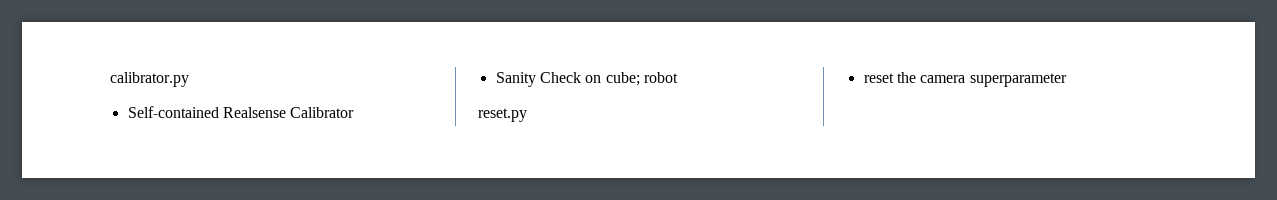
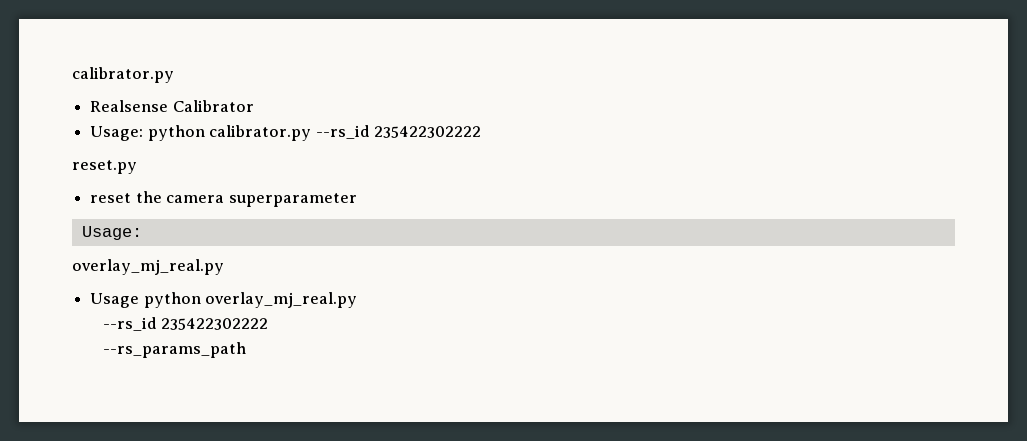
[127,106,219,118] Self-contained -> (174, 75) none
[495,72,678,87] Sanity Check on cube; robot -> [90,125,481,141] Usage: python calibrator.py --rs_id 235422302222
(1067, 80) none -> [81,226,142,240] [72,259,224,275] [90,292,358,308] [102,317,269,331] [102,342,246,358] // Usage: // overlay_mj_real.py // Usage python overlay_mj_real.py // --rs_id 235422302222 // --rs_params_path

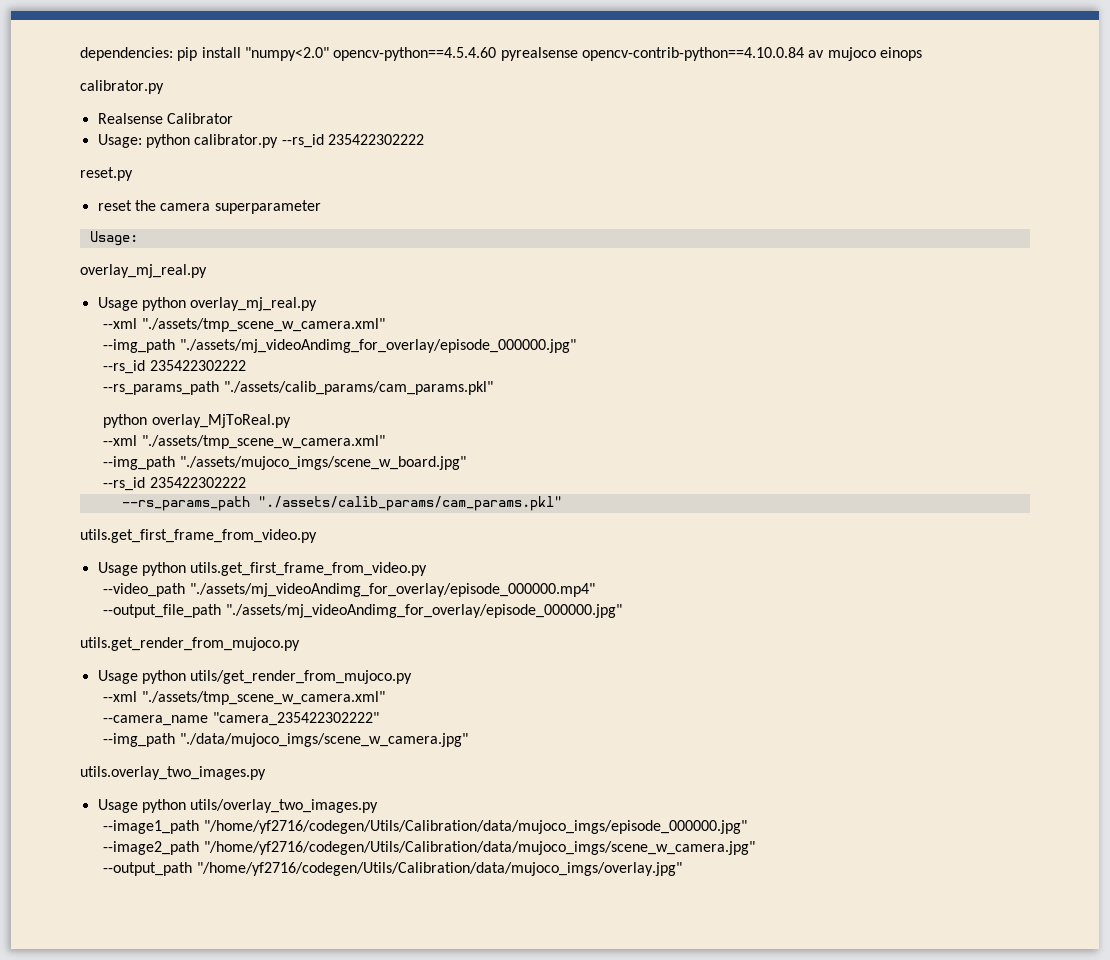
(72, 75) none -> [80,47,922,61] dependencies: pip install "numpy<2.0" opencv-python==4.5.4.60 pyrealsense opencv-contrib-python==4.10.0.84 av mujoco einops //
[102,317,269,331] [102,342,246,358] // --rs_id 235422302222 // --rs_params_path -> [103,318,385,332] [103,339,576,353] [103,360,246,374] [103,381,493,395] [103,414,291,428] [103,435,385,449] [103,456,466,470] [103,477,246,491] [121,496,562,511] [80,529,317,543] [97,562,428,576] [103,583,595,597] [103,604,622,618] [80,637,300,651] [97,670,413,684] [103,691,385,705] [103,712,379,726] [103,733,468,747] [80,766,266,780] [97,799,379,813] [103,820,747,834] [103,841,755,855] [103,862,682,876] // --xml "./assets/tmp_scene_w_camera.xml" // --img_path "./assets/mj_videoAndimg_for_overlay/episode_000000.jpg" // --rs_id 235422302222 // --rs_params_path "./assets/calib_params/cam_params.pkl" // python overlay_MjToReal.py // --xml "./assets/tmp_scene_w_camera.xml" // --img_path "./assets/mujoco_imgs/scene_w_board.jpg" // --rs_id 235422302222 // --rs_params_path "./assets/calib_params/cam_params.pkl" // utils.get_first_frame_from_video.py // Usage python utils.get_first_frame_from_video.py // --video_path "./assets/mj_videoAndimg_for_overlay/episode_000000.mp4" // --output_file_path "./assets/mj_videoAndimg_for_overlay/episode_000000.jpg" // utils.get_render_from_mujoco.py // Usage python utils/get_render_from_mujoco.py // --xml "./assets/tmp_scene_w_camera.xml" // --camera_name "camera_235422302222" // --img_path "./data/mujoco_imgs/scene_w_camera.jpg" // utils.overlay_two_images.py // Usage python utils/overlay_two_images.py // --image1_path "/home/yf2716/codegen/Utils/Calibration/data/mujoco_imgs/episode_000000.jpg" // --image2_path "/home/yf2716/codegen/Utils/Calibration/data/mujoco_imgs/scene_w_camera.jpg" // --output_path "/home/yf2716/codegen/Utils/Calibration/data/mujoco_imgs/overlay.jpg"

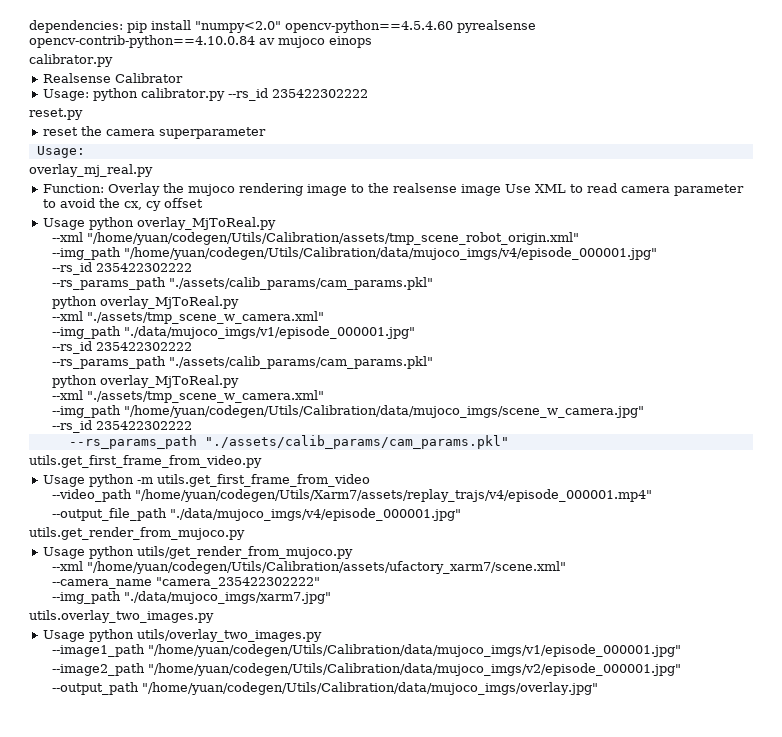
[97,297,318,311] [103,318,385,332] [103,339,576,353] [103,360,246,374] [103,381,493,395] [103,414,291,428] [103,435,385,449] [103,456,466,470] // Usage python overlay_mj_real.py // --xml "./assets/tmp_scene_w_camera.xml" // --img_path "./assets/mj_videoAndimg_for_overlay/episode_000000.jpg" // --rs_id 235422302222 // --rs_params_path "./assets/calib_params/cam_params.pkl" // python overlay_MjToReal.py // --xml "./assets/tmp_scene_w_camera.xml" // --img_path "./assets/mujoco_imgs/scene_w_board.jpg" -> [42,183,744,196] [42,198,203,211] [42,217,276,230] [52,232,580,245] [52,247,658,260] [52,262,193,275] [52,277,434,290] [52,296,240,309] [52,311,325,324] [52,326,416,339] [52,341,193,354] [52,356,434,369] [52,375,240,388] [52,390,325,403] [52,405,645,418] // Function: Overlay the mujoco rendering image to the realsense image Use XML to read camera parameter to avoid the cx, cy offset // Usage python overlay_MjToReal.py // --xml "/home/yuan/codegen/Utils/Calibration/assets/tmp_scene_robot_origin.xml" // --img_path "/home/yuan/codegen/Utils/Calibration/data/mujoco_imgs/v4/episode_000001.jpg" // --rs_id 235422302222 // --rs_params_path "./assets/calib_params/cam_params.pkl" // python overlay_MjToReal.py // --xml "./assets/tmp_scene_w_camera.xml" // --img_path "./data/mujoco_imgs/v1/episode_000001.jpg" // --rs_id 235422302222 // --rs_params_path "./assets/calib_params/cam_params.pkl" // python overlay_MjToReal.py // --xml "./assets/tmp_scene_w_camera.xml" // --img_path "/home/yuan/codegen/Utils/Calibration/data/mujoco_imgs/scene_w_camera.jpg"
[190,562,428,576] utils.get_first_frame_from_video.py -> [136,474,370,487] -m utils.get_first_frame_from_video
[189,583,595,597] "./assets/mj_videoAndimg_for_overlay/episode_000000.mp4" -> [135,489,653,502] "/home/yuan/codegen/Utils/Xarm7/assets/replay_trajs/v4/episode_000001.mp4"
[225,604,622,618] "./assets/mj_videoAndimg_for_overlay/episode_000000.jpg" -> [170,508,462,521] "./data/mujoco_imgs/v4/episode_000001.jpg"
[141,691,385,705] "./assets/tmp_scene_w_camera.xml" -> [87,561,567,574] "/home/yuan/codegen/Utils/Calibration/assets/ufactory_xarm7/scene.xml"
[179,733,468,747] "./data/mujoco_imgs/scene_w_camera.jpg" -> [124,591,332,604] "./data/mujoco_imgs/xarm7.jpg"
[203,820,747,834] "/home/yf2716/codegen/Utils/Calibration/data/mujoco_imgs/episode_000000.jpg" -> [148,644,682,657] "/home/yuan/codegen/Utils/Calibration/data/mujoco_imgs/v1/episode_000001.jpg"
[203,841,755,855] "/home/yf2716/codegen/Utils/Calibration/data/mujoco_imgs/scene_w_camera.jpg" -> [148,663,682,676] "/home/yuan/codegen/Utils/Calibration/data/mujoco_imgs/v2/episode_000001.jpg"
[196,862,682,876] "/home/yf2716/codegen/Utils/Calibration/data/mujoco_imgs/overlay.jpg" -> [142,682,599,695] "/home/yuan/codegen/Utils/Calibration/data/mujoco_imgs/overlay.jpg"

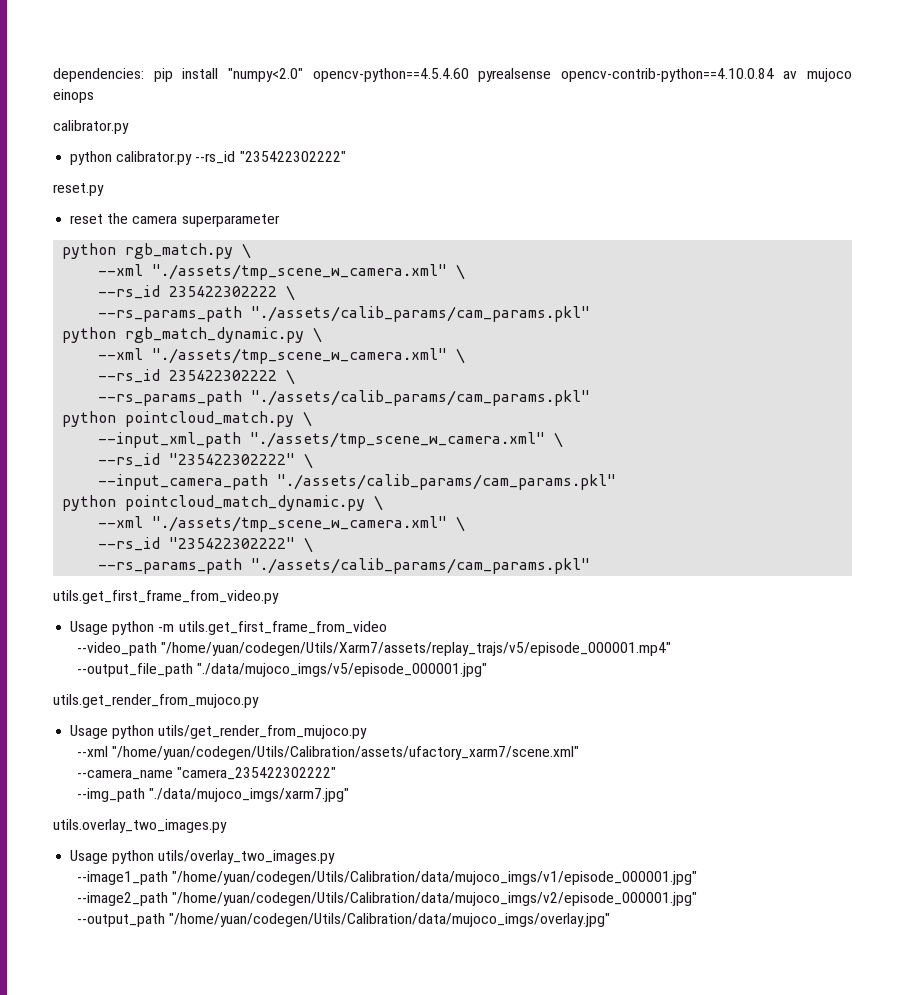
[42,73,183,83] [42,89,89,101] Realsense Calibrator // Usage: -> (129, 127) none
[271,89,368,98] 235422302222 -> [239,151,346,162] "235422302222"
[36,146,85,158] [29,164,153,177] [42,183,744,196] [42,198,203,211] [42,217,276,230] [52,232,580,245] [52,247,658,260] [52,262,193,275] [52,277,434,290] [52,296,240,309] [52,311,325,324] [52,326,416,339] [52,341,193,354] [52,356,434,369] [52,375,240,388] [52,390,325,403] [52,405,645,418] [52,420,193,433] Usage: // overlay_mj_real.py // Function: Overlay the mujoco rendering image to the realsense image Use XML to read camera parameter to avoid the cx, cy offset // Usage python overlay_MjToReal.py // --xml "/home/yuan/codegen/Utils/Calibration/assets/tmp_scene_robot_origin.xml" // --img_path "/home/yuan/codegen/Utils/Calibration/data/mujoco_imgs/v4/episode_000001.jpg" // --rs_id 235422302222 // --rs_params_path "./assets/calib_params/cam_params.pkl" // python overlay_MjToReal.py // --xml "./assets/tmp_scene_w_camera.xml" // --img_path "./data/mujoco_imgs/v1/episode_000001.jpg" // --rs_id 235422302222 // --rs_params_path "./assets/calib_params/cam_params.pkl" // python overlay_MjToReal.py // --xml "./assets/tmp_scene_w_camera.xml" // --img_path "/home/yuan/codegen/Utils/Calibration/data/mujoco_imgs/scene_w_camera.jpg" // --rs_id 235422302222 -> [62,243,252,259] [98,264,466,280] [98,285,296,301] [98,306,591,322] [62,327,323,343] [98,348,466,364] [98,369,296,385] [98,390,591,406] [62,411,313,427] [98,432,564,448] [98,453,314,469] [98,474,617,490] [62,495,384,511] [98,516,466,532] [98,537,314,553] python rgb_match.py \ // --xml "./assets/tmp_scene_w_camera.xml" \ // --rs_id 235422302222 \ // --rs_params_path "./assets/calib_params/cam_params.pkl" // python rgb_match_dynamic.py \ // --xml "./assets/tmp_scene_w_camera.xml" \ // --rs_id 235422302222 \ // --rs_params_path "./assets/calib_params/cam_params.pkl" // python pointcloud_match.py \ // --input_xml_path "./assets/tmp_scene_w_camera.xml" \ // --rs_id "235422302222" \ // --input_camera_path "./assets/calib_params/cam_params.pkl" // python pointcloud_match_dynamic.py \ // --xml "./assets/tmp_scene_w_camera.xml" \ // --rs_id "235422302222" \
[135,489,653,502] "/home/yuan/codegen/Utils/Xarm7/assets/replay_trajs/v4/episode_000001.mp4" -> [161,642,672,656] "/home/yuan/codegen/Utils/Xarm7/assets/replay_trajs/v5/episode_000001.mp4"
[170,508,462,521] "./data/mujoco_imgs/v4/episode_000001.jpg" -> [197,663,488,677] "./data/mujoco_imgs/v5/episode_000001.jpg"

